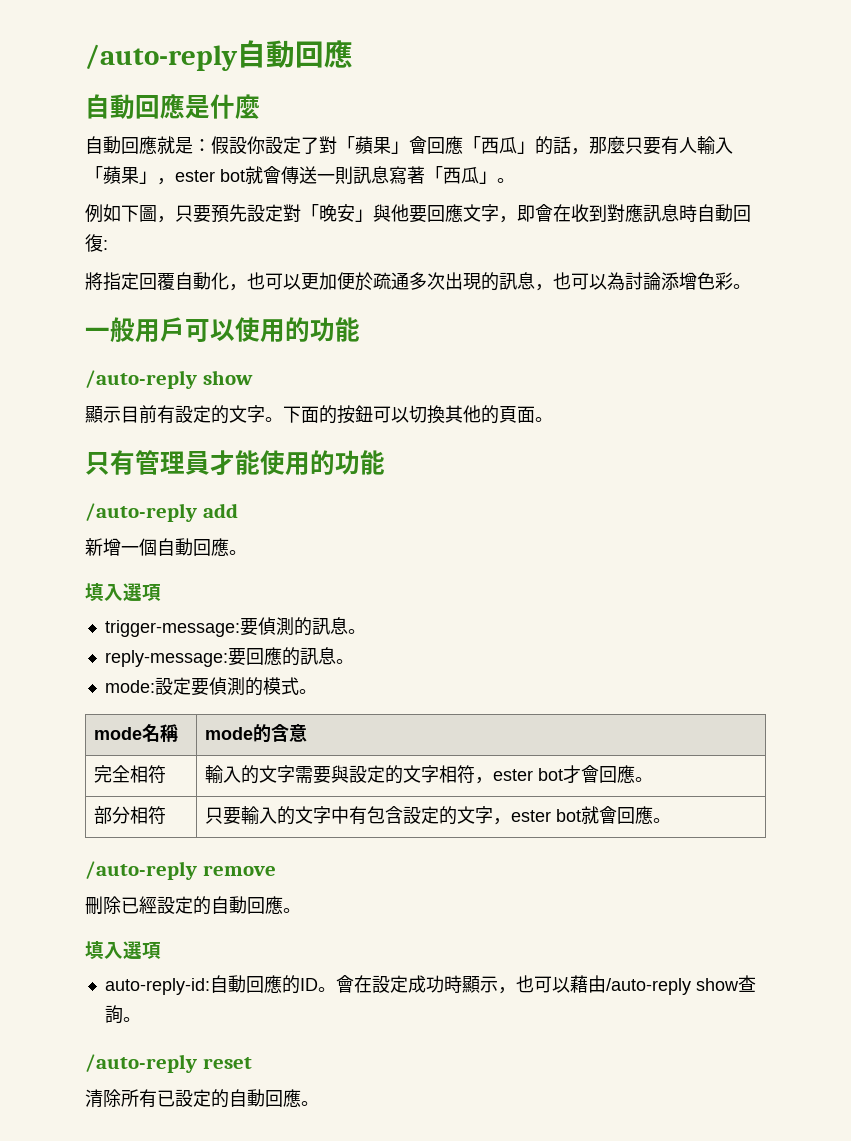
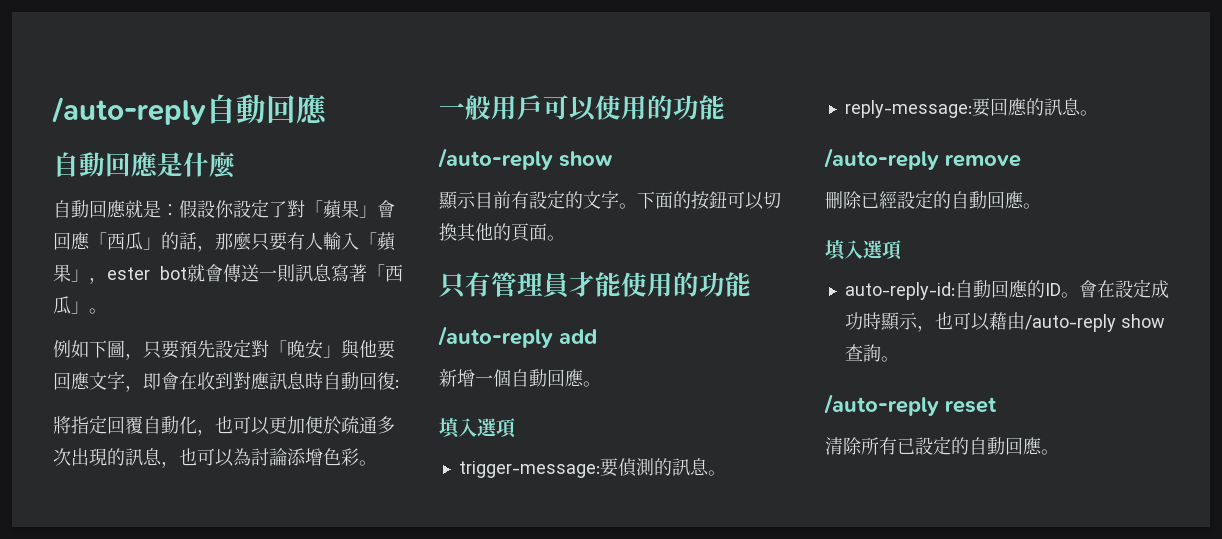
[104,677,317,696] [94,724,179,742] [205,724,308,743] [94,765,167,784] [205,765,654,784] [94,806,167,825] [205,806,672,825] // mode:設定要偵測的模式。 // mode名稱 | mode的含意 // 完全相符 | 輸入的文字需要與設定的文字相符，ester bot才會回應。 // 部分相符 | 只要輸入的文字中有包含設定的文字，ester bot就會回應。 -> (1098, 113) none

